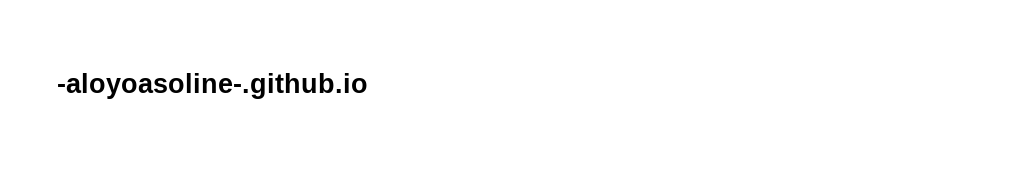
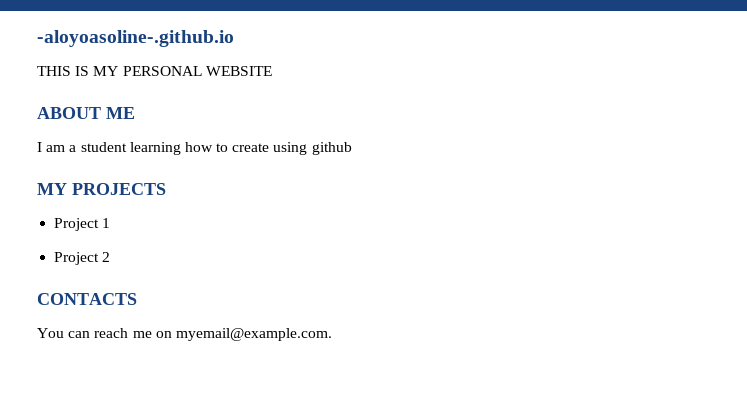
(368, 86) none -> [37,66,272,76] [37,107,135,119] [37,142,352,155] [37,183,166,195] [54,218,111,231] [54,252,111,265] [37,293,137,305] [37,328,332,341] // THIS IS MY PERSONAL WEBSITE // ABOUT ME // I am a student learning how to create using github // MY PROJECTS // Project 1 // Project 2 // CONTACTS // You can reach me on myemail@example.com.

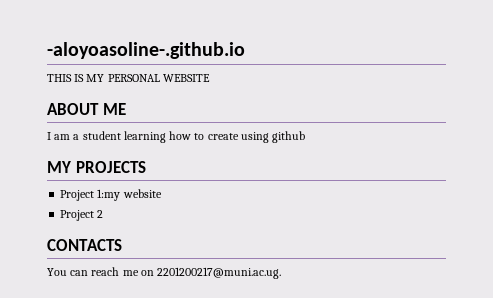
[102,218,111,228] 1 -> [97,189,162,201] 1:my website
[175,328,332,341] myemail@example.com. -> [157,267,282,279] 2201200217@muni.ac.ug.

